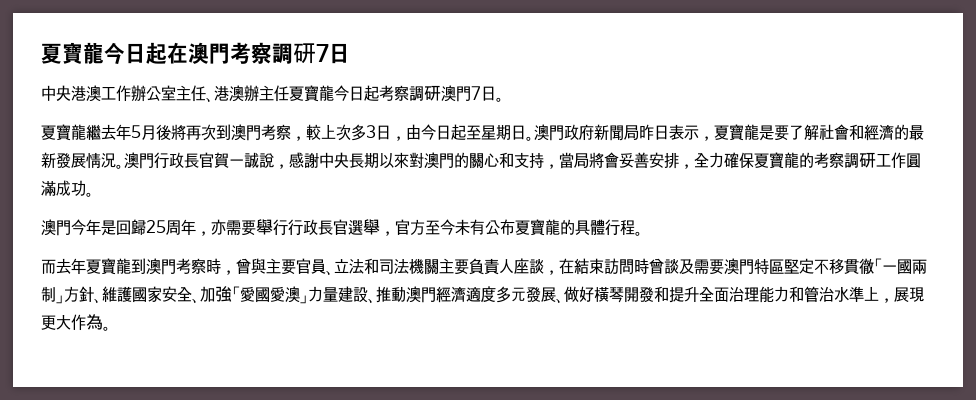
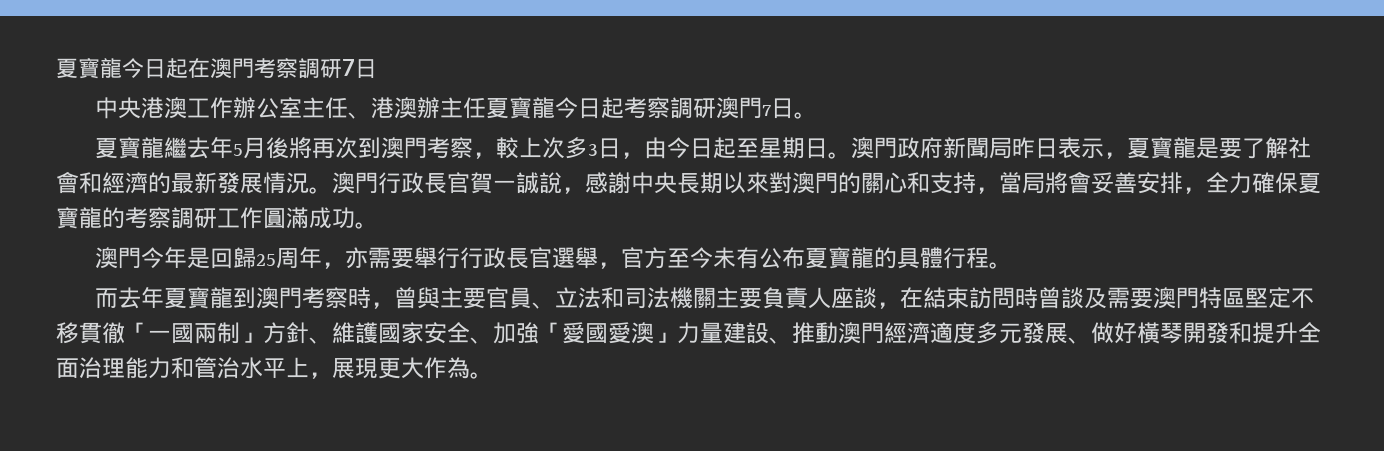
[849,286,864,302] 準 -> [263,358,286,378] 平

